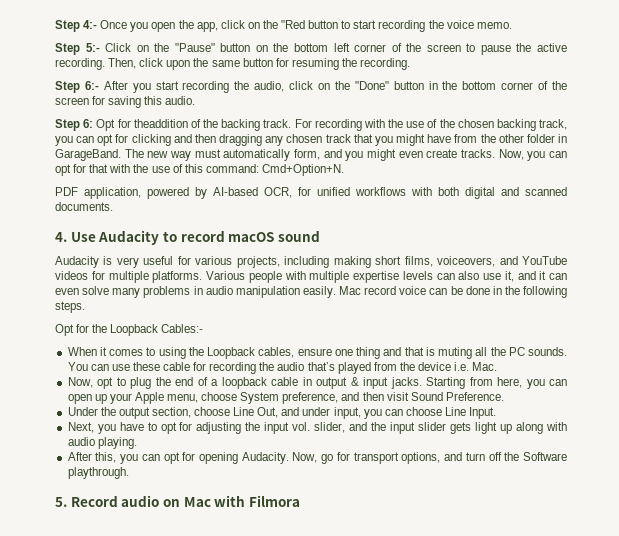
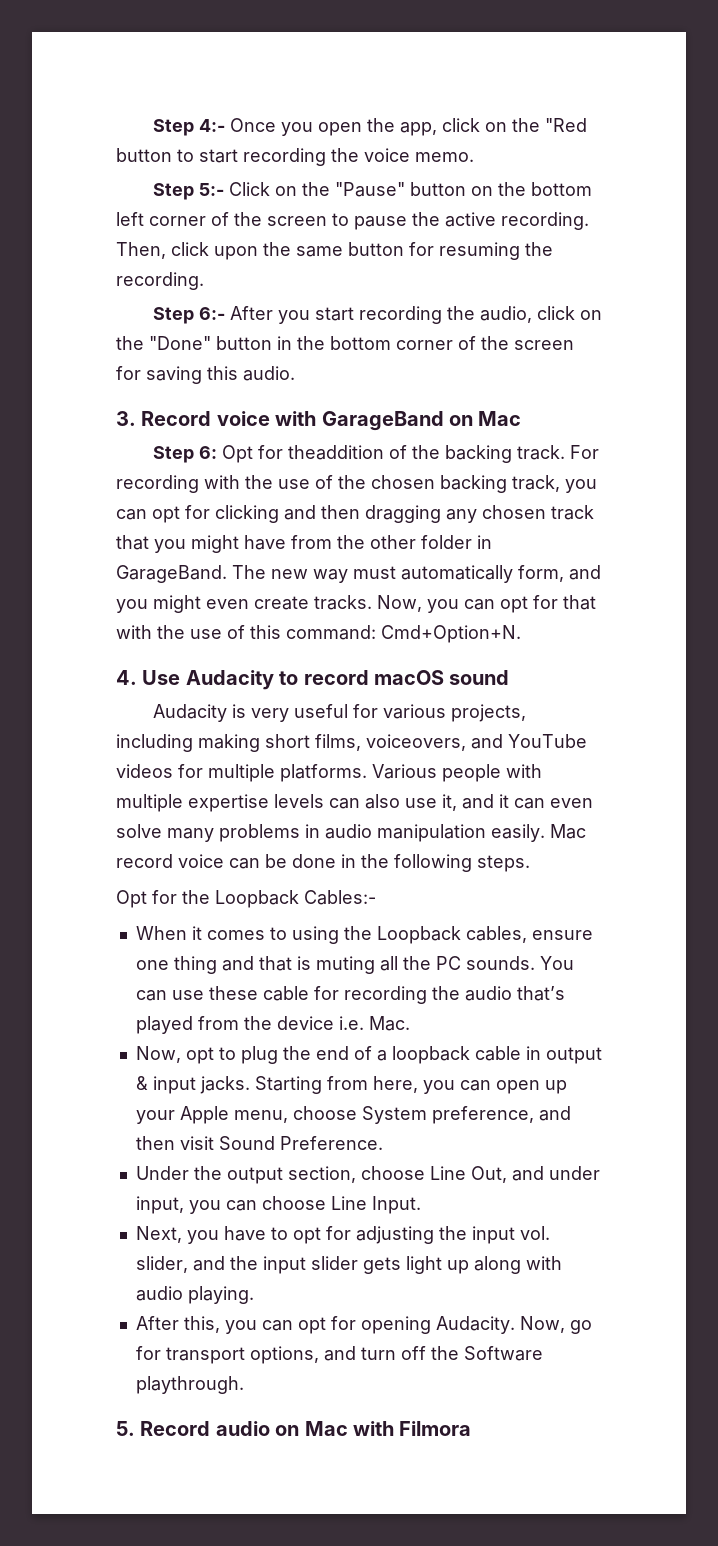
(196, 100) none -> [116,411,522,431] // 3. Record voice with GarageBand on Mac
[55,187,567,199] [55,202,113,211] // PDF application, powered by AI-based OCR, for unified workflows with both digital and scanned documents. -> (521, 634) none

